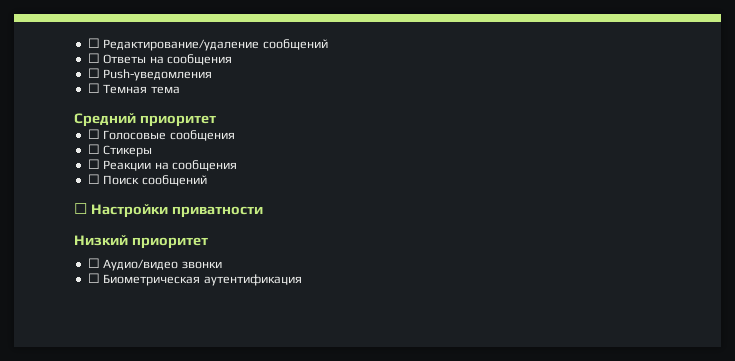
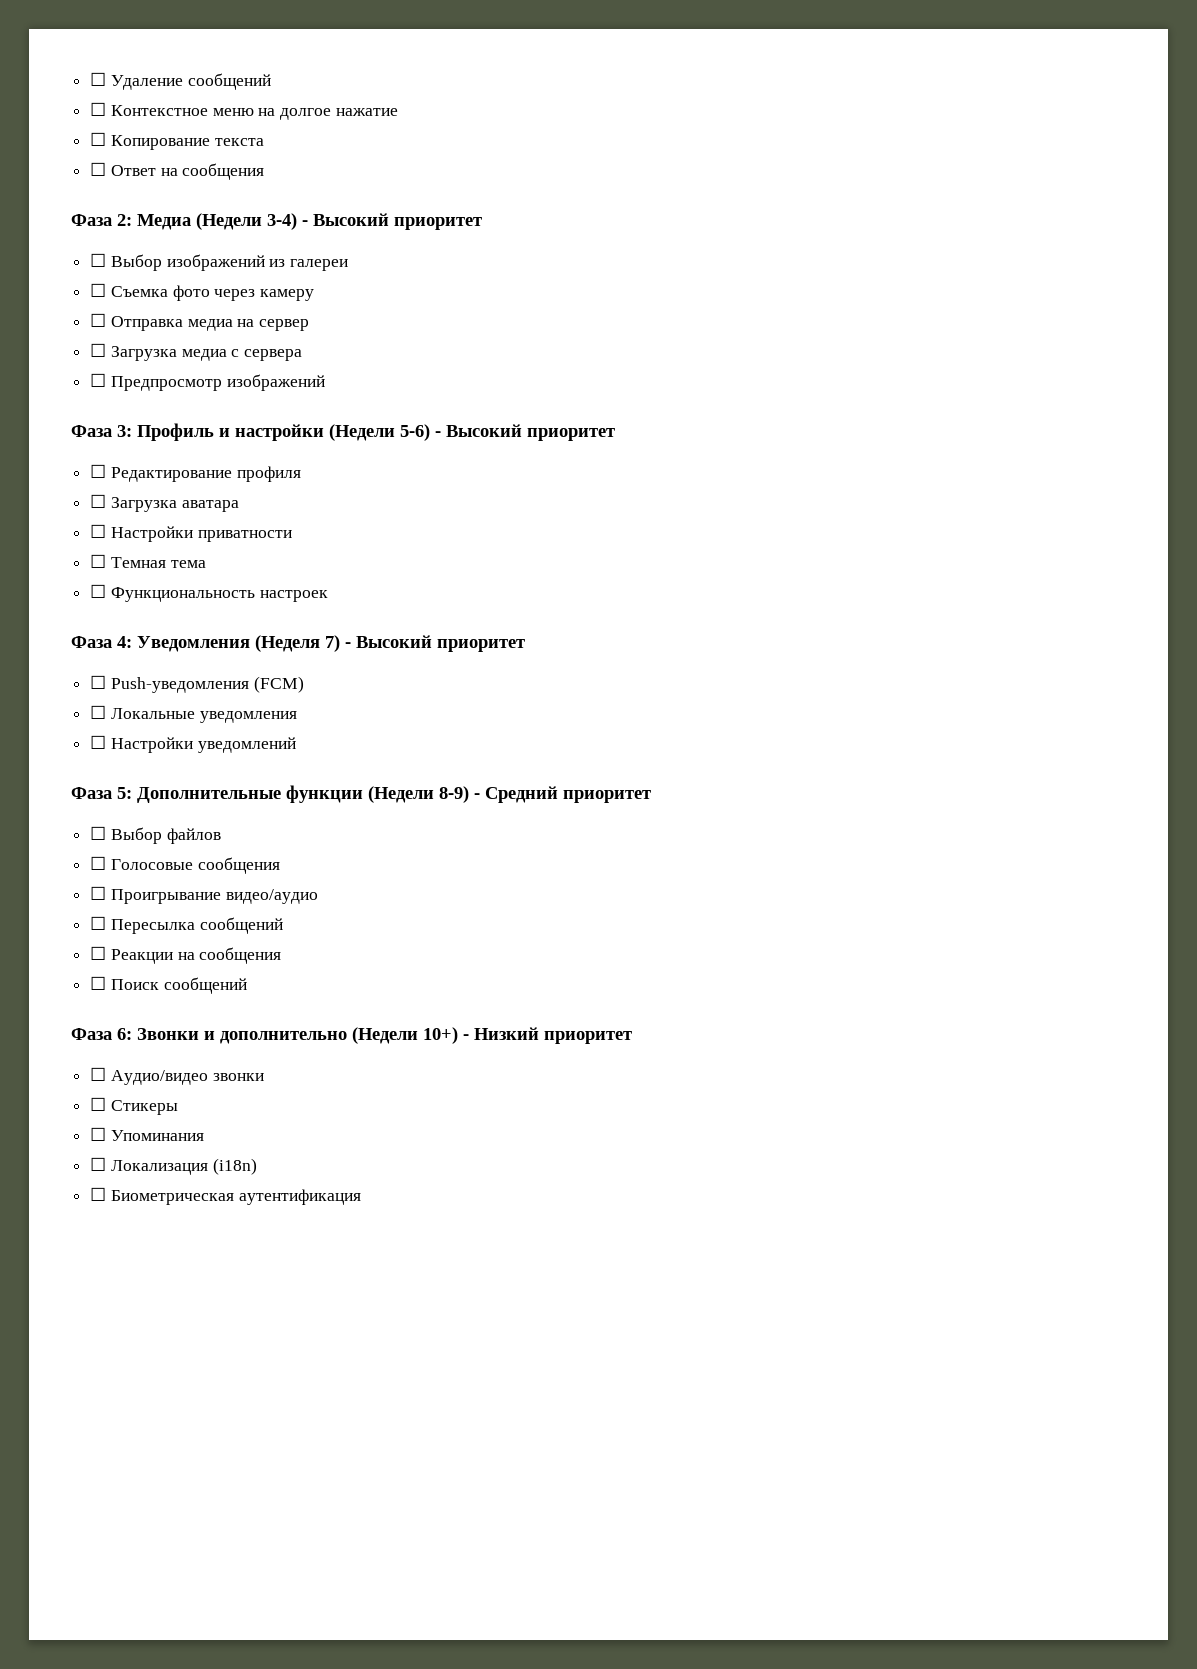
[87,38,328,51] [87,53,232,65] [87,68,213,81] [87,83,180,94] ☐ Редактирование/удаление сообщений // ☐ Ответы на сообщения // ☐ Push-уведомления // ☐ Темная тема // -> [90,72,271,90] [90,102,398,120] [90,132,264,150] [90,162,265,180] [71,213,482,230] [90,253,349,271] [90,283,315,301] [90,313,310,331] [90,343,303,361] [90,373,325,391] [71,423,615,441] [90,464,301,482] [90,494,239,512] [90,524,292,542] [90,554,206,568] [90,584,328,602] [71,635,525,652] [90,675,304,693] [90,705,297,723] [90,735,296,753] [71,785,480,803] ☐ Удаление сообщений // ☐ Контекстное меню на долгое нажатие // ☐ Копирование текста // ☐ Ответ на сообщения // Фаза 2: Медиа (Недели 3-4) - Высокий приоритет // ☐ Выбор изображений из галереи // ☐ Съемка фото через камеру // ☐ Отправка медиа на сервер // ☐ Загрузка медиа с сервера // ☐ Предпросмотр изображений // Фаза 3: Профиль и настройки (Недели 5-6) - Высокий приоритет // ☐ Редактирование профиля // ☐ Загрузка аватара // ☐ Настройки приватности // ☐ Темная тема // ☐ Функциональность настроек // Фаза 4: Уведомления (Неделя 7) - Высокий приоритет // ☐ Push-уведомления (FCM) // ☐ Локальные уведомления // ☐ Настройки уведомлений // Фаза 5: Дополнительные функции (Недели 8-9) -
(216, 121) none -> [90,826,221,844] // ☐ Выбор файлов
[103,145,153,157] Стикеры -> [110,889,318,904] [90,916,283,934] Проигрывание видео/аудио // ☐ Пересылка сообщений
[74,203,263,218] ☐ Настройки приватности // -> [71,1027,469,1044] Фаза 6: Звонки и дополнительно (Недели 10+) -
(222, 265) none -> [90,1097,178,1115] [90,1127,204,1141] [90,1157,257,1175] // ☐ Стикеры // ☐ Упоминания // ☐ Локализация (i18n)

